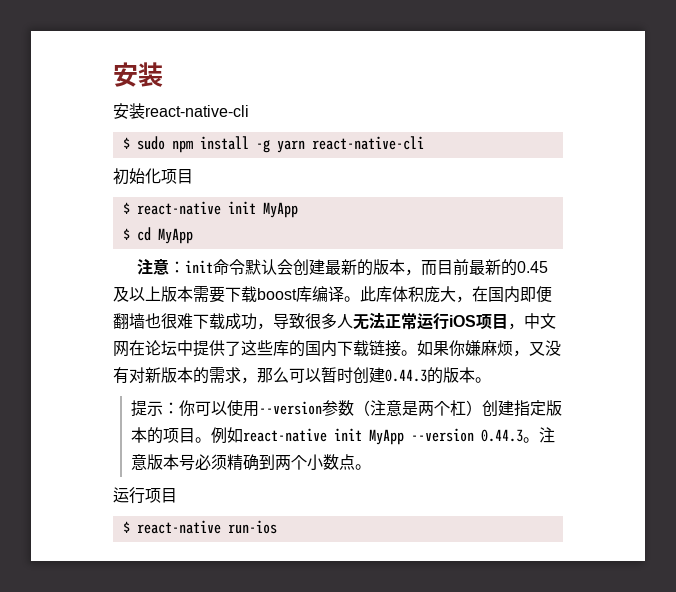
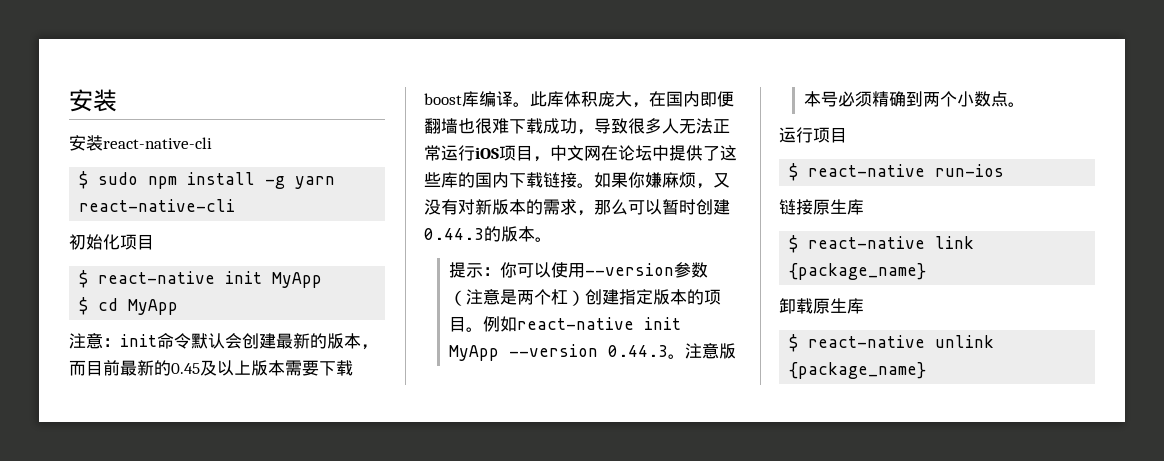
(277, 527) none -> [779,199,864,215] [789,235,975,253] [789,263,927,280] [779,298,864,314] [789,334,995,352] [789,362,927,379] // 链接原生库 // $ react-native link {package_name} // 卸载原生库 // $ react-native unlink {package_name}

